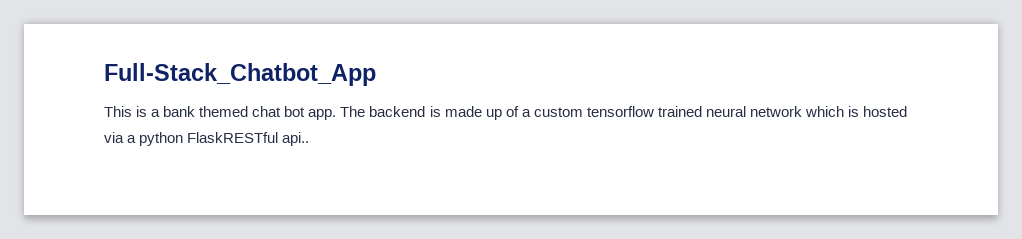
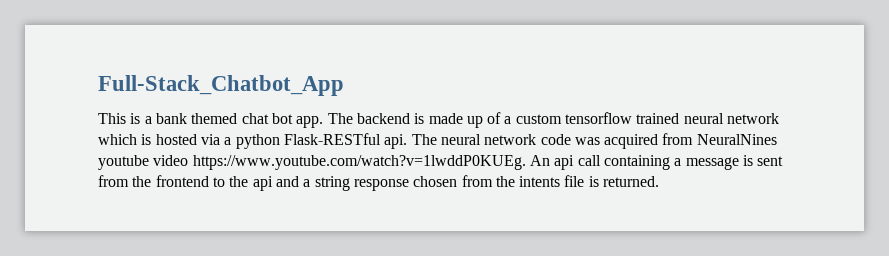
[187,132,310,146] FlaskRESTful api.. -> [283,133,777,149] [98,155,784,170] [98,175,660,191] Flask-RESTful api. The neural network code was acquired from NeuralNines youtube video https://www.youtube.com/watch?v=1lwddP0KUEg. An api call containing a message is sent from the frontend to the api and a string response chosen from the intents file is returned.

